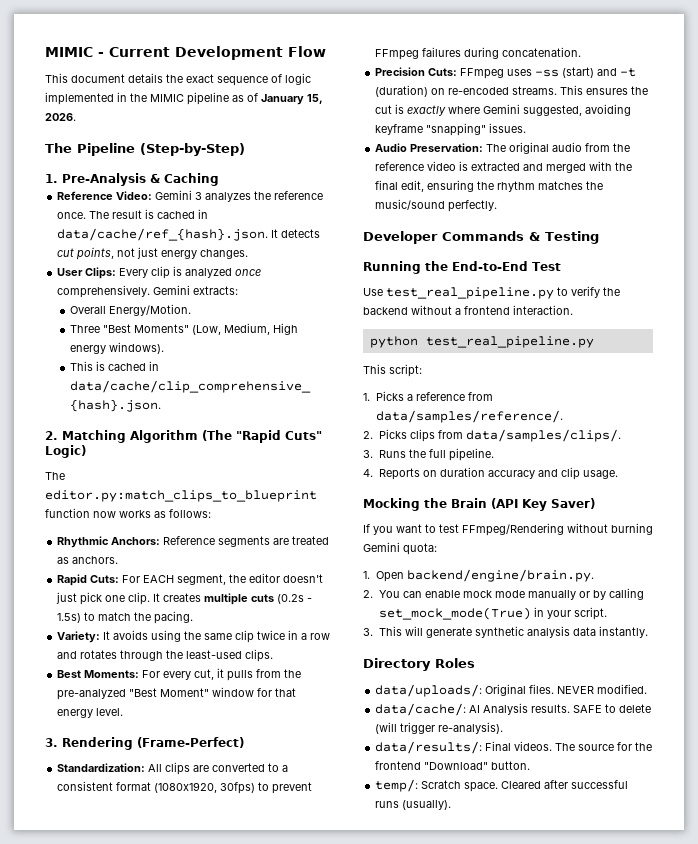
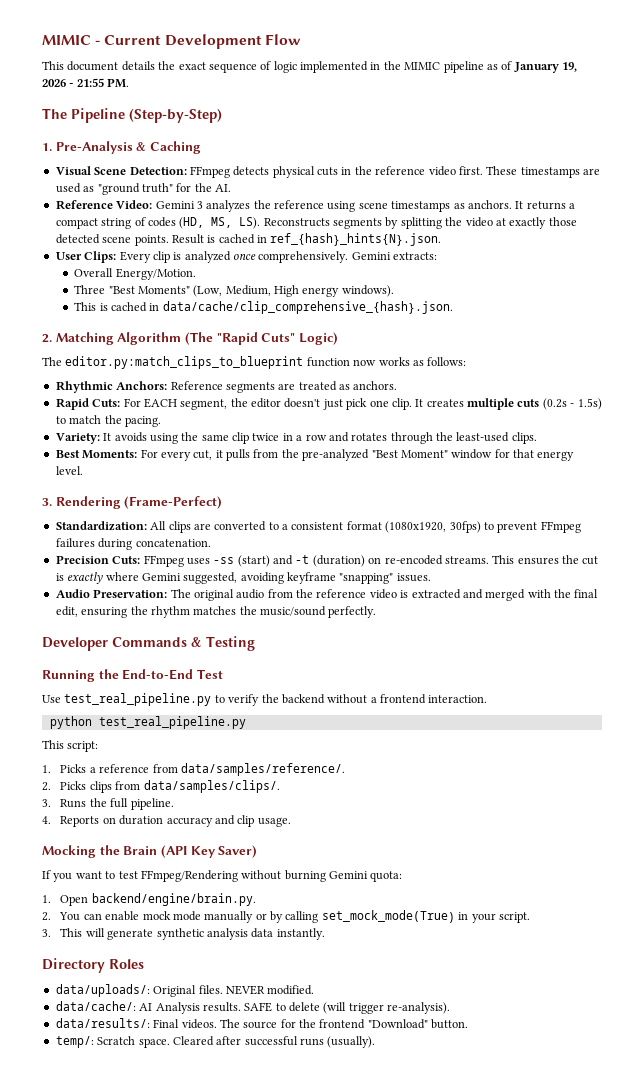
[307,94,323,104] [45,113,76,121] 15, 2026. -> [562,62,577,72] [42,78,130,88] 19, 2026 - 21:55 PM.
(219, 179) none -> [55,166,600,178] [55,183,231,195] // Visual Scene Detection: FFmpeg detects physical cuts in the reference video first. These timestamps are used as "ground truth" for the AI.
[57,209,209,219] [57,228,321,241] [57,247,249,260] once. The result is cached in data/cache/ref_{hash}.json. It detects cut points, not just energy changes. -> [327,200,575,212] [55,217,577,229] [55,233,442,246] using scene timestamps as anchors. It returns a compact string of codes (HD, MS, LS). Reconstructs segments by splitting the video at exactly those detected scene points. Result is cached in ref_{hash}_hints{N}.json.

